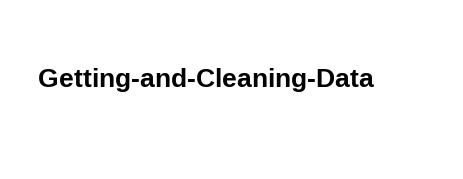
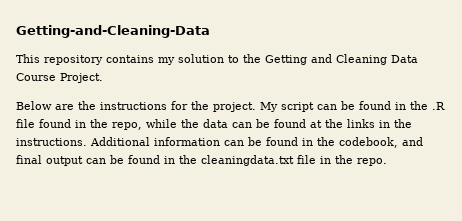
(374, 80) none -> [16,54,418,65] [16,73,103,83] [16,101,445,112] [16,119,412,130] [16,137,423,148] [16,155,387,166] // This repository contains my solution to the Getting and Cleaning Data Course Project. // Below are the instructions for the project. My script can be found in the .R file found in the repo, while the data can be found at the links in the instructions. Additional information can be found in the codebook, and final output can be found in the cleaningdata.txt file in the repo.

